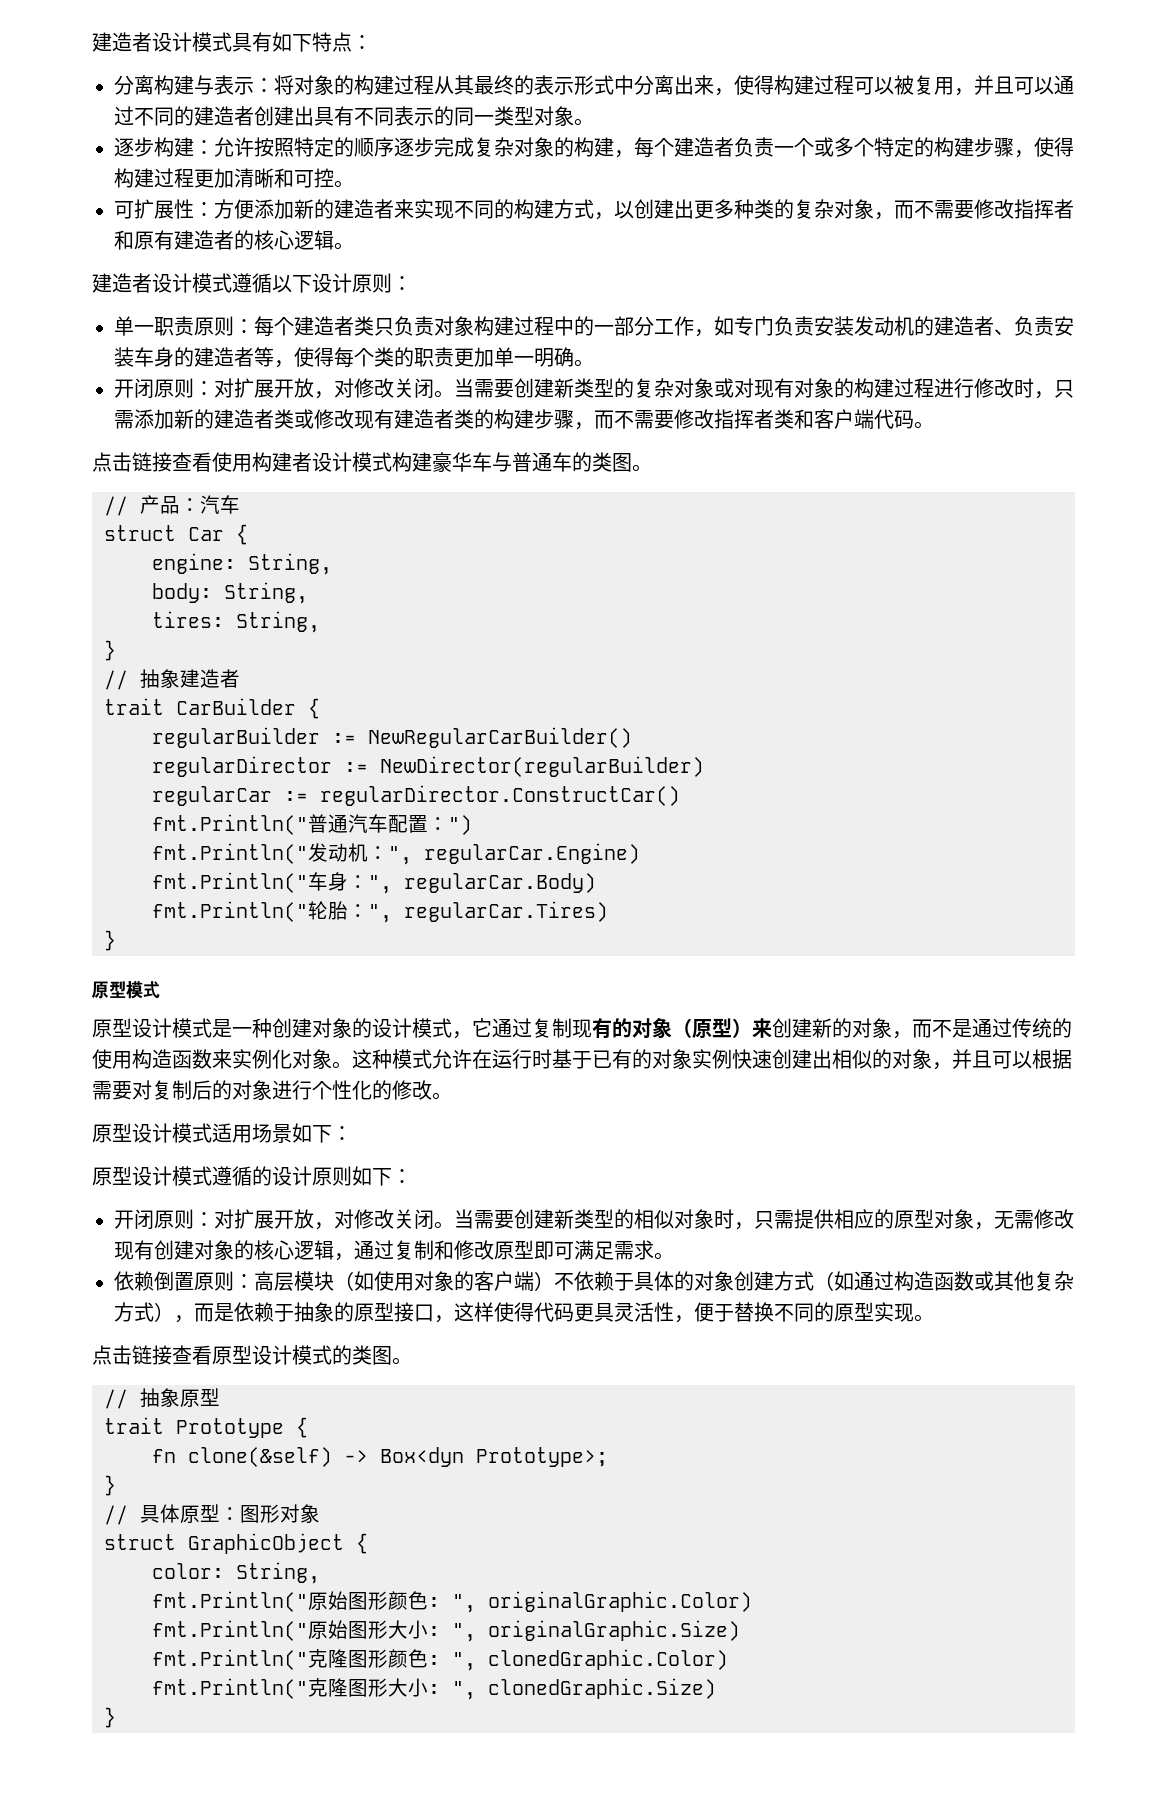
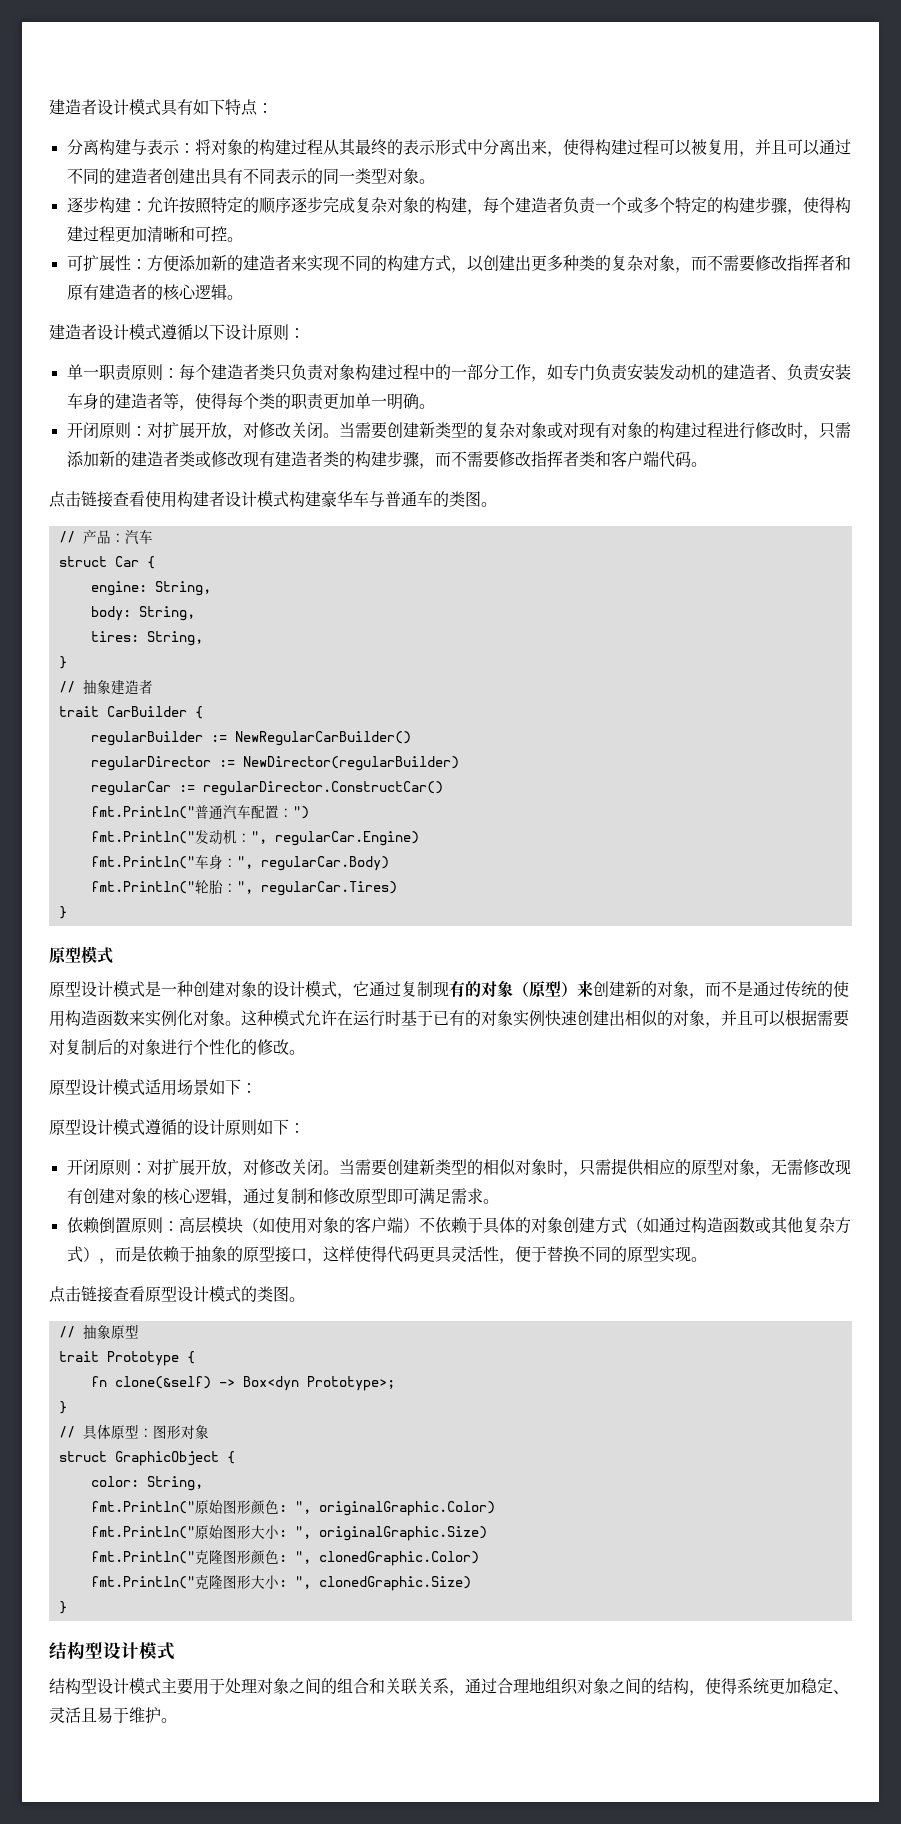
(116, 1717) none -> [49,1641,175,1660] [49,1677,849,1696] [49,1707,177,1724] // 结构型设计模式 // 结构型设计模式主要用于处理对象之间的组合和关联关系，通过合理地组织对象之间的结构，使得系统更加稳定、灵活且易于维护。

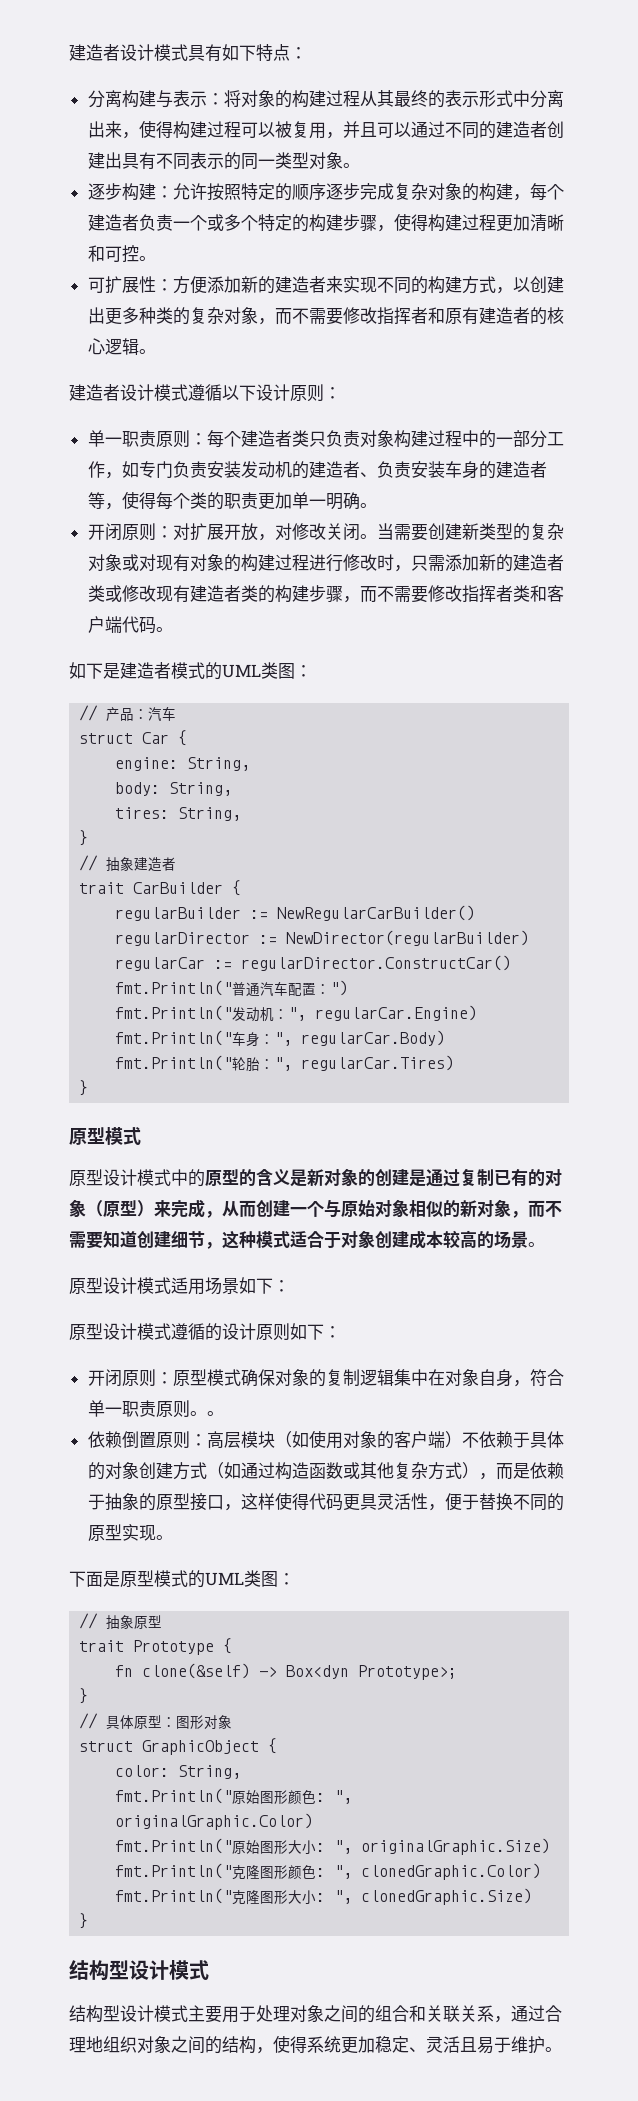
[49,490,497,508] 点击链接查看使用构建者设计模式构建豪华车与普通车的类图。 -> [69,662,312,680] 如下是建造者模式的UML类图：
[145,980,449,999] 是一种创建对象的设计模式，它通过复制现 -> [171,1168,511,1187] 中的原型的含义是新对象的创建是通过复制已
[593,981,849,999] [49,1009,849,1028] [49,1039,289,1056] 创建新的对象，而不是通过传统的使用构造函数来实例化对象。这种模式允许在运行时基于已有的对象实例快速创建出相似的对象，并且可以根据需要对复制后的对象进行个性化的修改 -> [171,1199,562,1218] [69,1230,528,1249] 完成，从而创建一个与原始对象相似的新对象，而不需要知道创建细节，这种模式适合于对象创建成本较高的场景
[146,1158,851,1177] [66,1188,483,1206] 对扩展开放，对修改关闭。当需要创建新类型的相似对象时，只需提供相应的原型对象，无需修改现有创建对象的核心逻辑，通过复制和修改原型即可满足需求 -> [172,1369,564,1387] [87,1400,207,1418] 原型模式确保对象的复制逻辑集中在对象自身，符合单一职责原则。
[49,1285,305,1303] 点击链接查看原型设计模式的类图。 -> [69,1570,295,1588] 下面是原型模式的UML类图：

